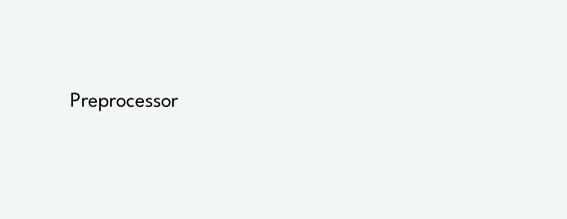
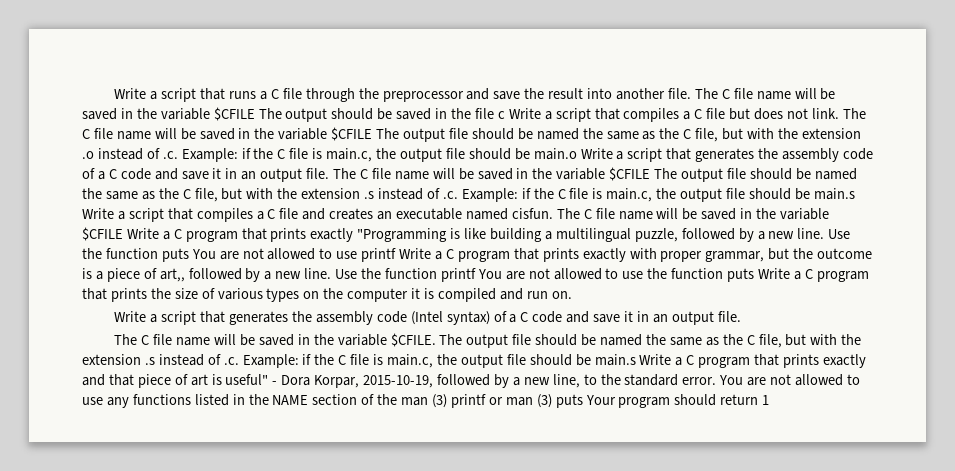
[69,92,180,112] Preprocessor -> [114,88,836,102] [82,107,866,122] [82,127,861,142] [82,148,873,162] [82,167,857,182] [82,188,855,202] [82,208,830,222] [82,227,851,242] [82,248,873,262] [82,268,869,282] [82,288,572,302] [114,311,741,325] [114,333,862,348] [82,354,866,368] [82,374,860,388] [82,394,770,408] Write a script that runs a C file through the preprocessor and save the result into another file. The C file name will be saved in the variable $CFILE The output should be saved in the file c Write a script that compiles a C file but does not link. The C file name will be saved in the variable $CFILE The output file should be named the same as the C file, but with the extension .o instead of .c. Example: if the C file is main.c, the output file should be main.o Write a script that generates the assembly code of a C code and save it in an output file. The C file name will be saved in the variable $CFILE The output file should be named the same as the C file, but with the extension .s instead of .c. Example: if the C file is main.c, the output file should be main.s Write a script that compiles a C file and creates an executable named cisfun. The C file name will be saved in the variable $CFILE Write a C program that prints exactly "Programming is like building a multilingual puzzle, followed by a new line. Use the function puts You are not allowed to use printf Write a C program that prints exactly with proper grammar, but the outcome is a piece of art,, followed by a new line. Use the function printf You are not allowed to use the function puts Write a C program that prints the size of various types on the computer it is compiled and run on. // Write a script that generates the assembly code (Intel syntax) of a C code and save it in an output file. // The C file name will be saved in the variable $CFILE. The output file should be named the same as the C file, but with the extension .s instead of .c. Example: if the C file is main.c, the output file should be main.s Write a C program that prints exactly and that piece of art is useful" - Dora Korpar, 2015-10-19, followed by a new line, to the standard error. You are not allowed to use any functions listed in the NAME section of the man (3) printf or man (3) puts Your program should return 1

